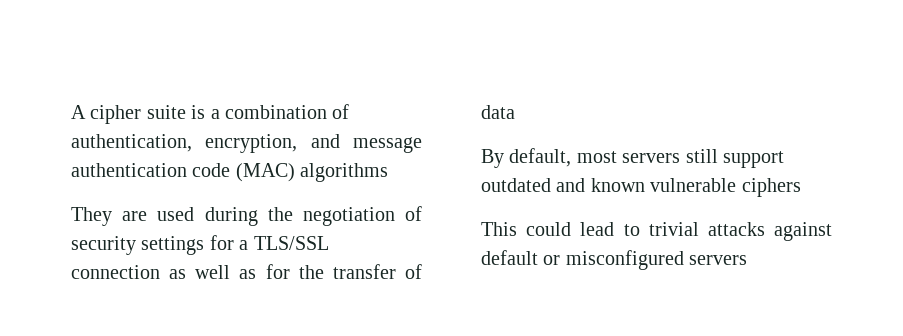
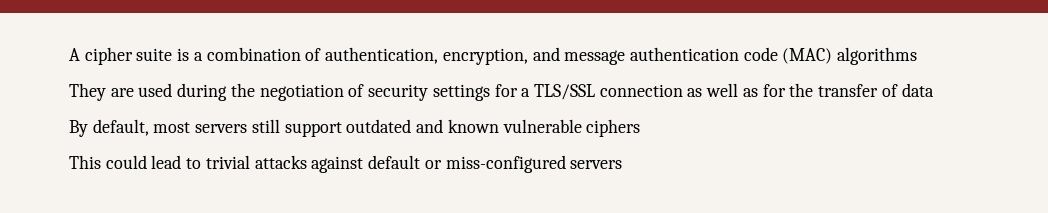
[565,250,684,270] misconfigured -> [445,155,566,173] miss-configured

